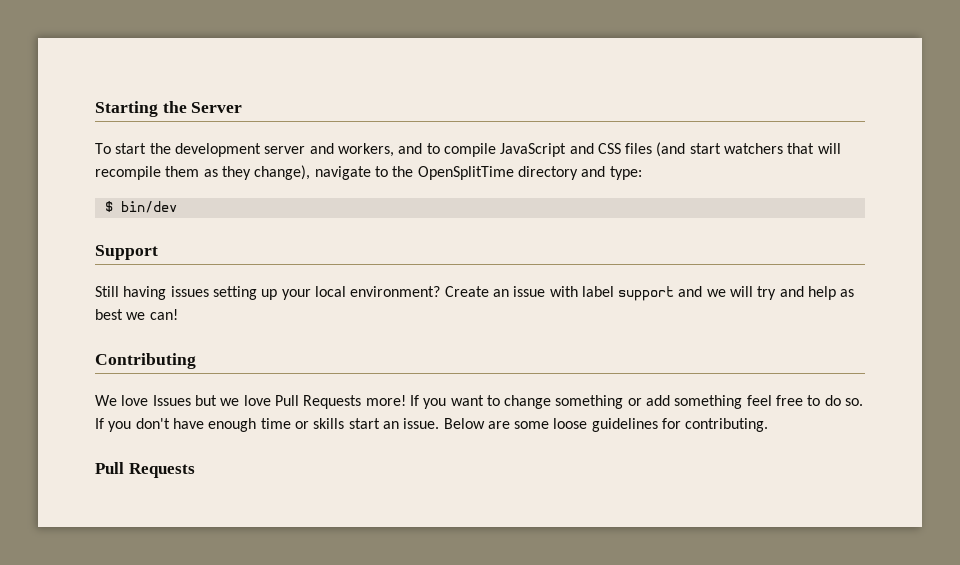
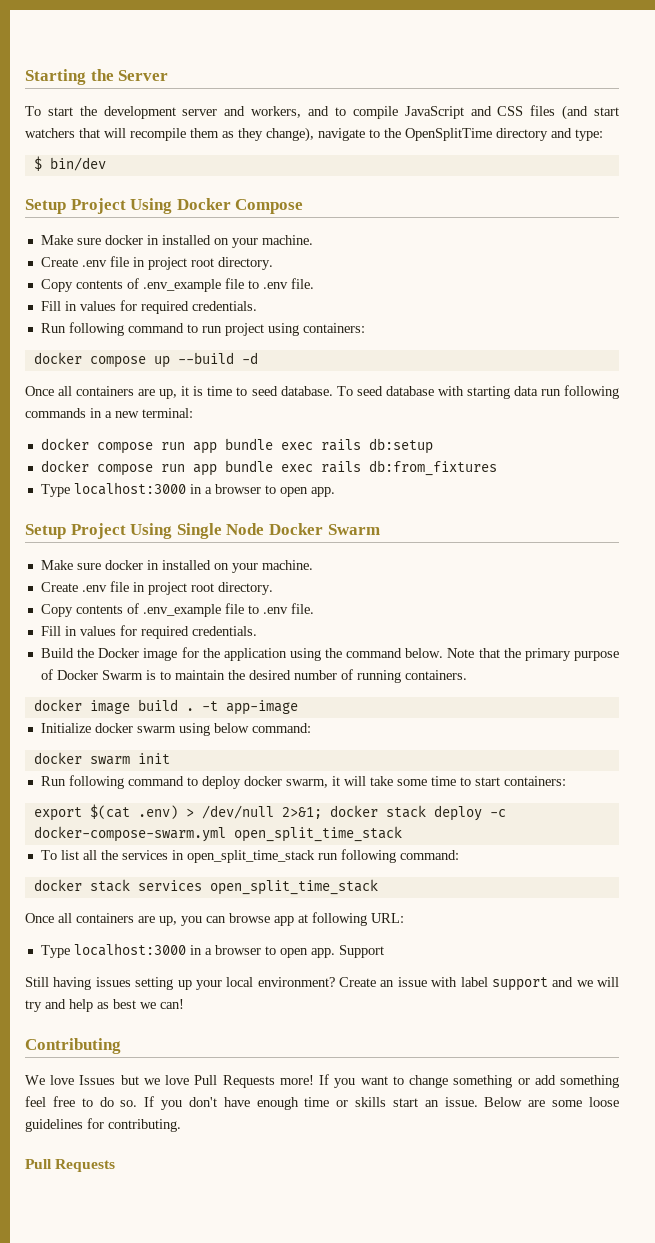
(177, 207) none -> [25,198,304,214] [40,235,313,248] [40,256,273,270] [40,278,314,292] [40,300,257,314] [40,322,365,336] [33,352,258,368] [25,385,619,399] [25,408,193,418] [40,438,433,454] [40,460,497,476] [40,482,335,497] [25,523,380,539] [40,560,313,573] [40,581,273,595] [40,603,314,617] [40,625,257,639] [40,647,619,661] [40,669,467,683] [33,699,298,715] [40,723,311,736] [33,752,170,765] [40,775,566,789] [33,804,506,821] [33,826,402,842] [40,849,459,863] [33,879,378,895] [25,912,404,926] [40,943,335,958] Setup Project Using Docker Compose // Make sure docker in installed on your machine. // Create .env file in project root directory. // Copy contents of .env_example file to .env file. // Fill in values for required credentials. // Run following command to run project using containers: // docker compose up --build -d // Once all containers are up, it is time to seed database. To seed database with starting data run following commands in a new terminal: // docker compose run app bundle exec rails db:setup // docker compose run app bundle exec rails db:from_fixtures // Type localhost:3000 in a browser to open app. // Setup Project Using Single Node Docker Swarm // Make sure docker in installed on your machine. // Create .env file in project root directory. // Copy contents of .env_example file to .env file. // Fill in values for required credentials. // Build the Docker image for the application using the command below. Note that the primary purpose of Docker Swarm is to maintain the desired number of running containers. // docker image build . -t app-image // Initialize docker swarm using below command: // docker swarm init // Run following command to deploy docker swarm, it will take some time to start containers: // export $(cat .env) > /dev/null 2>&1; docker stack deploy -c docker-compose-swarm.yml open_split_time_stack // To list all the services in open_split_time_stack run following command: // docker stack services open_split_time_stack // Once all containers are up, you can browse app at following URL: // Type localhost:3000 in a browser to open app.

